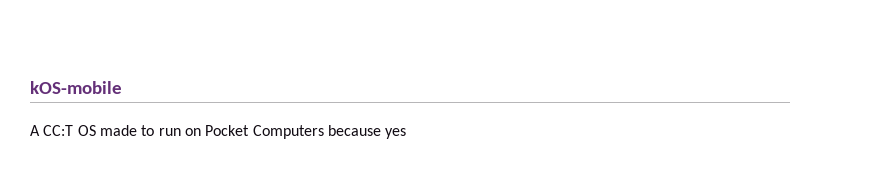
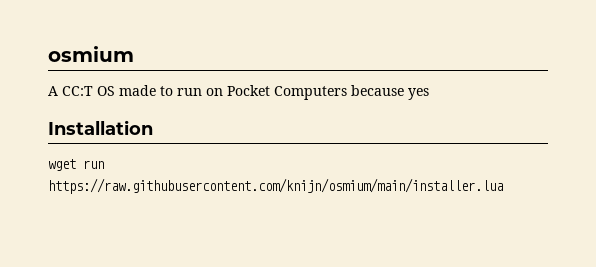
[30,81,122,94] kOS-mobile -> [48,46,134,62] osmium
(407, 133) none -> [48,120,153,135] [48,159,104,171] [48,178,503,194] // Installation // wget run https://raw.githubusercontent.com/knijn/osmium/main/installer.lua

